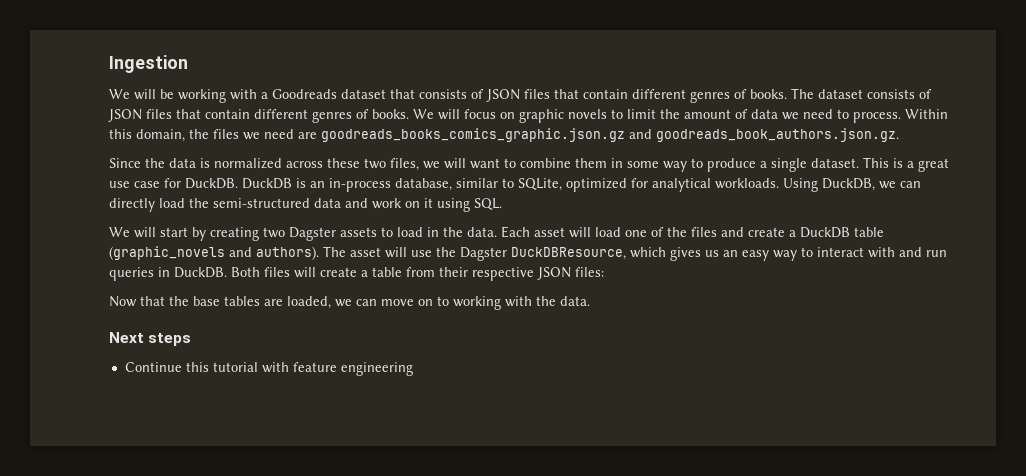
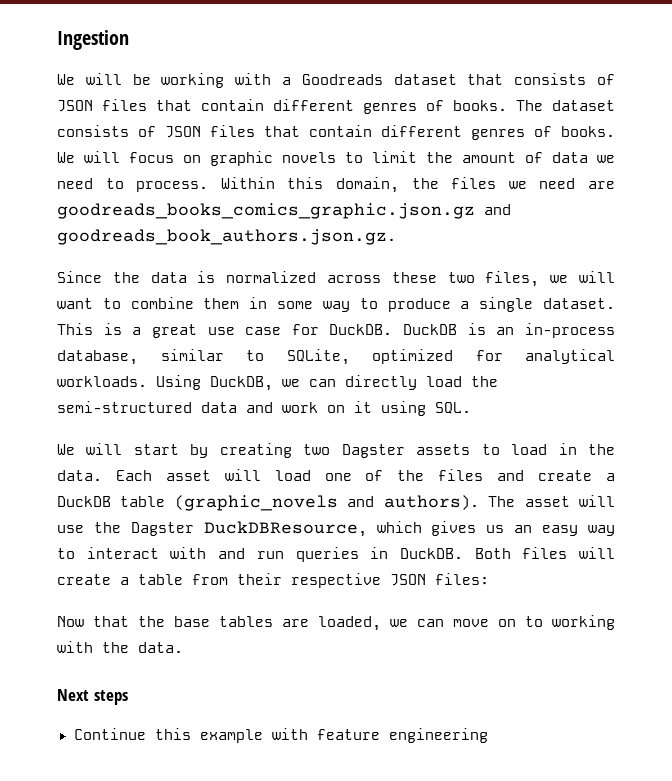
[212,362,258,372] tutorial -> [199,729,263,743] example

